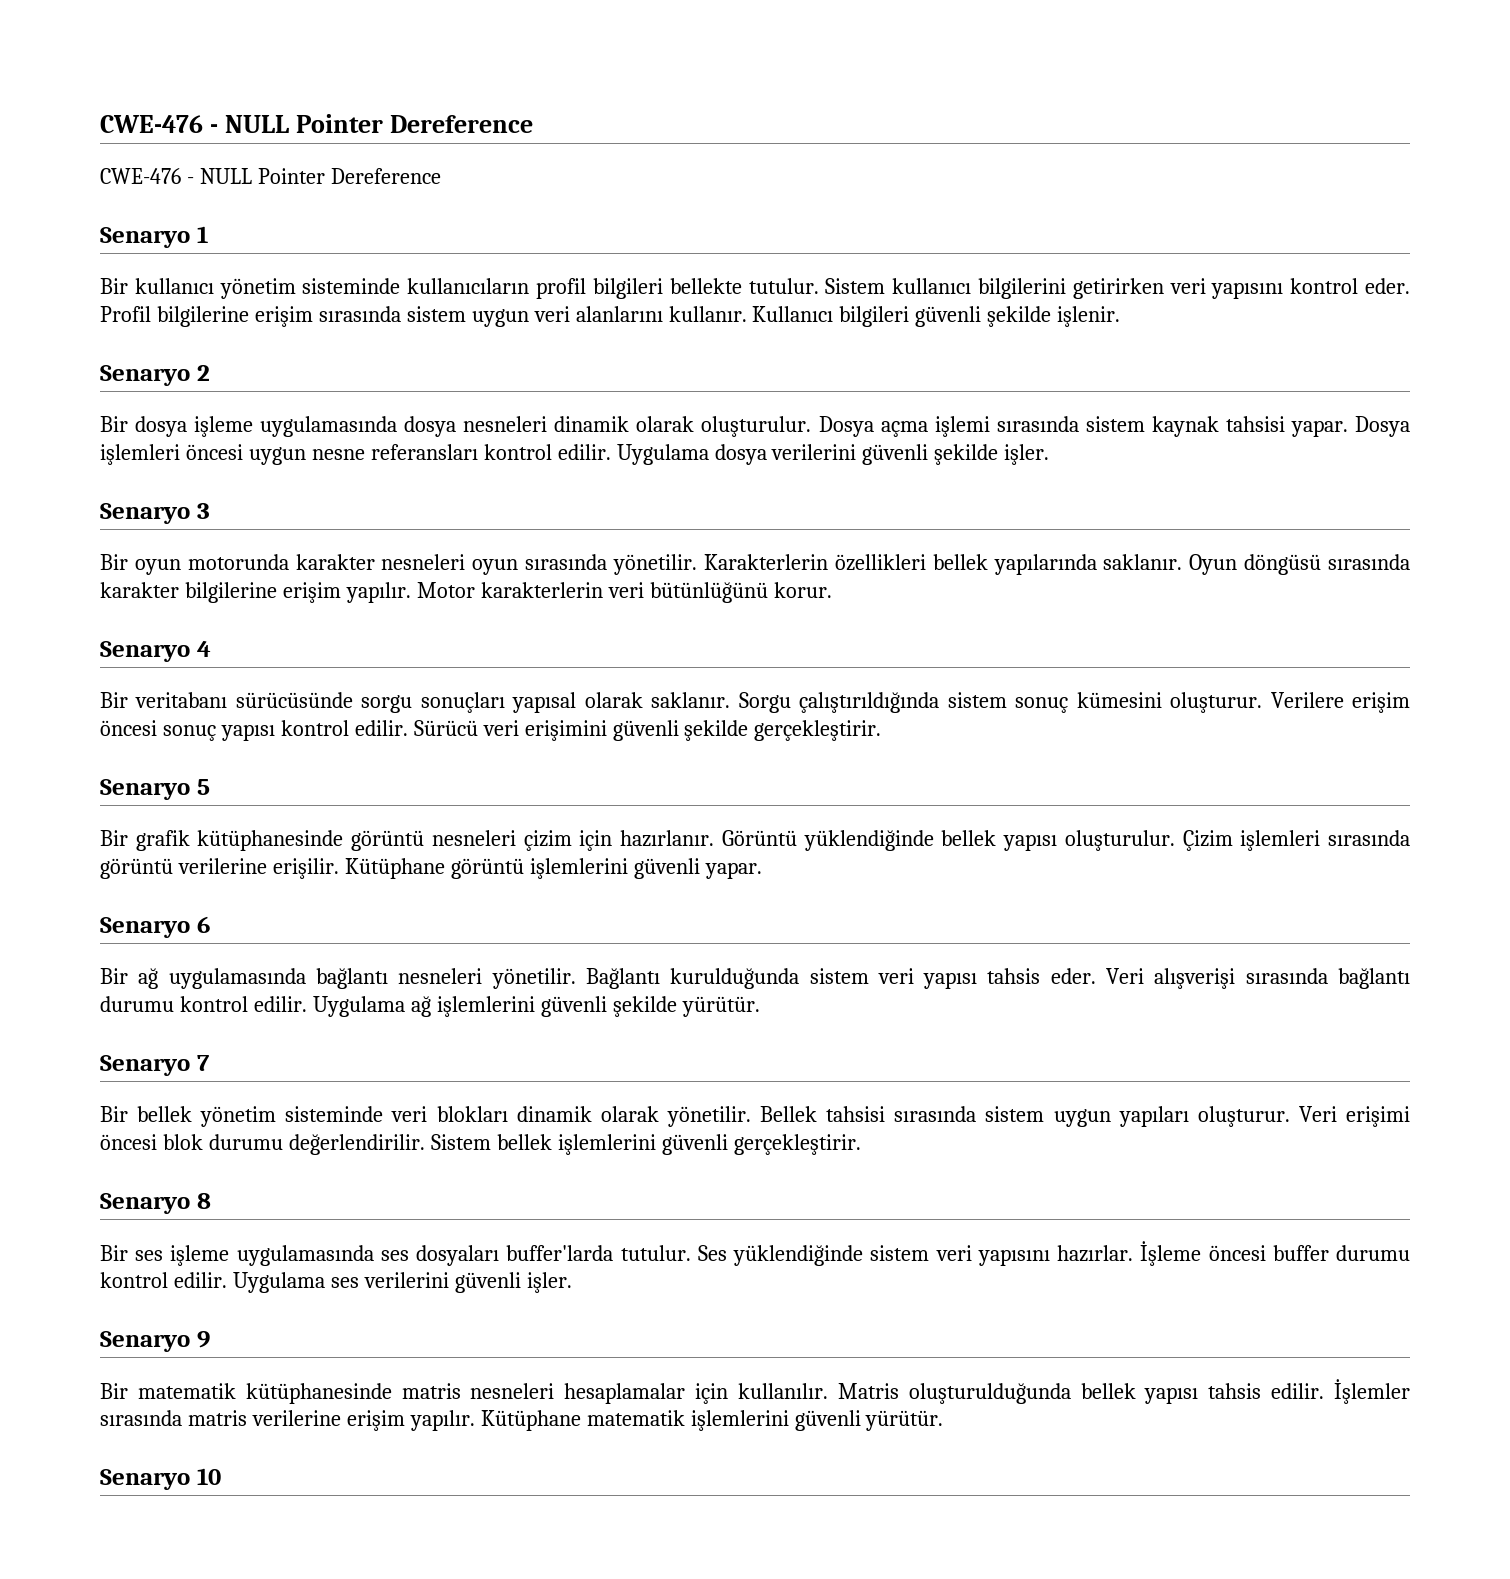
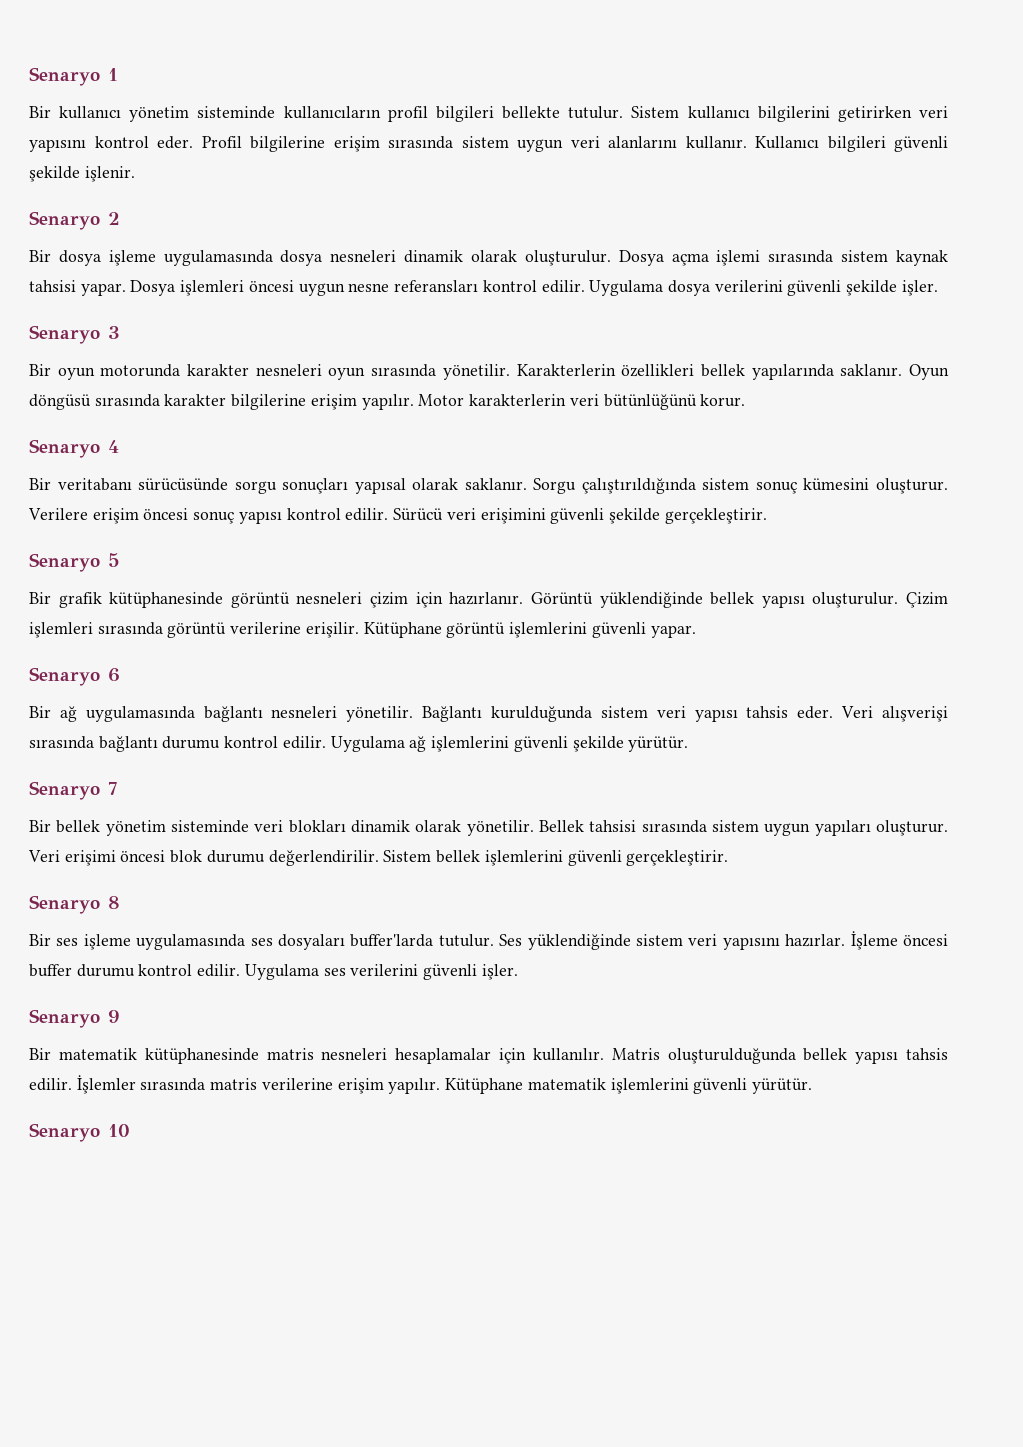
[100,114,533,133] [100,168,441,184] CWE-476 - NULL Pointer Dereference // CWE-476 - NULL Pointer Dereference // -> (29, 76) none

